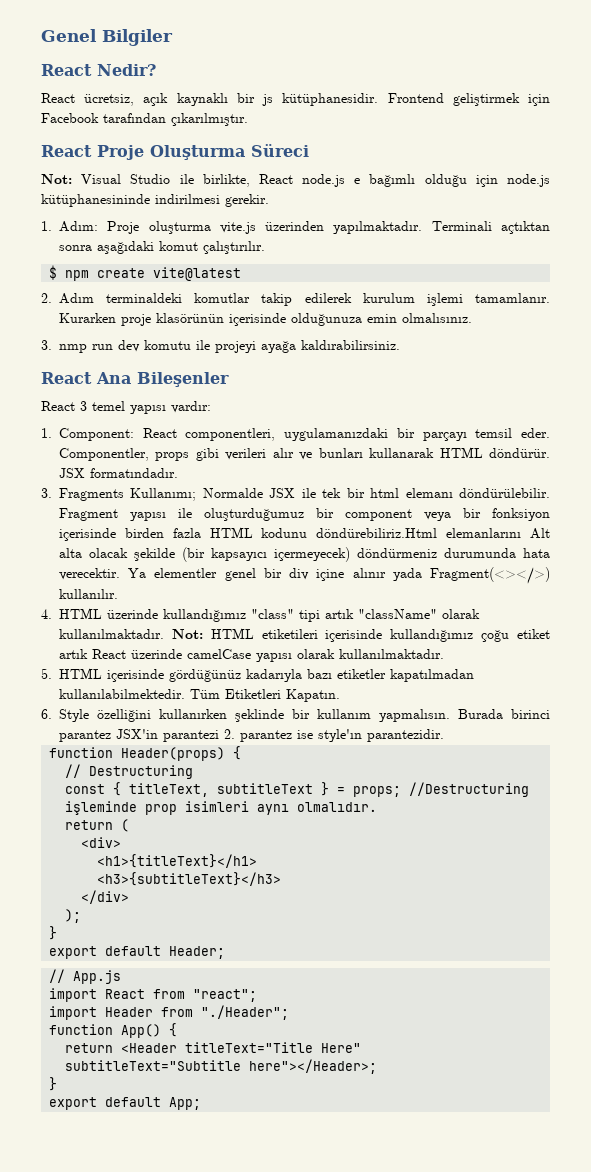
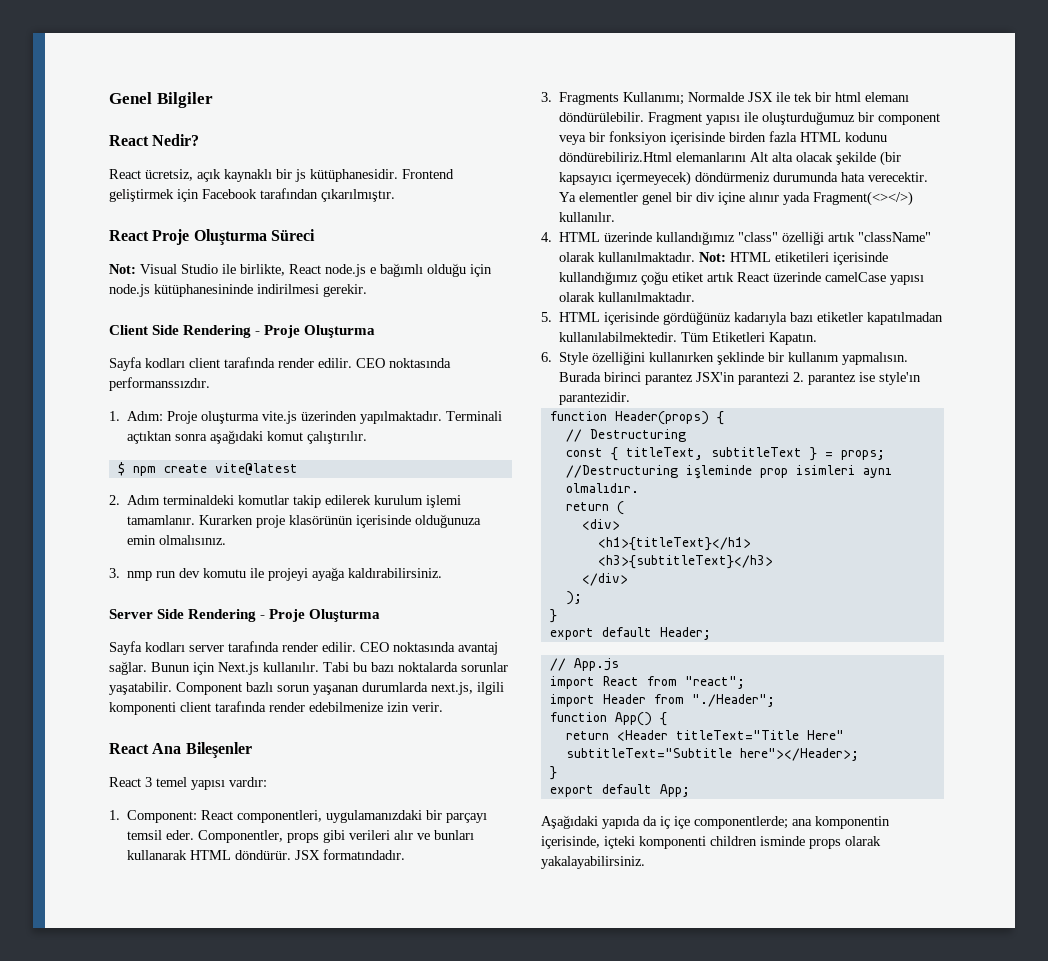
(269, 200) none -> [109,325,376,338] [109,357,451,371] [109,377,210,391] // Client Side Rendering - Proje Oluşturma // Sayfa kodları client tarafında render edilir. CEO noktasında performanssızdır.
(400, 345) none -> [109,609,381,622] [109,641,498,655] [109,661,508,675] [109,682,504,695] [109,701,443,715] // Server Side Rendering - Proje Oluşturma // Sayfa kodları server tarafında render edilir. CEO noktasında avantaj sağlar. Bunun için Next.js kullanılır. Tabi bu bazı noktalarda sorunlar yaşatabilir. Component bazlı sorun yaşanan durumlarda next.js, ilgili komponenti client tarafında render edebilmenize izin verir.
[299,610,320,622] tipi -> [782,231,825,245] özelliği
(202, 1103) none -> [541,815,890,829] [541,836,881,849] [541,856,645,869] // Aşağıdaki yapıda da iç içe componentlerde; ana komponentin içerisinde, içteki komponenti children isminde props olarak yakalayabilirsiniz.

